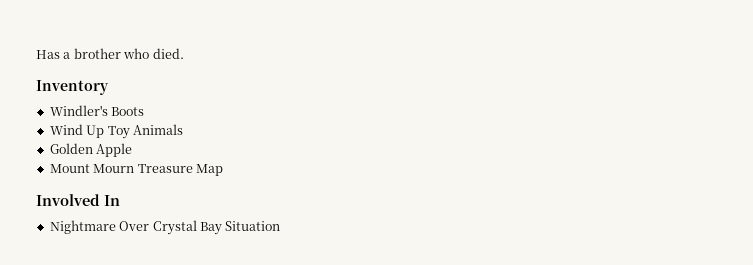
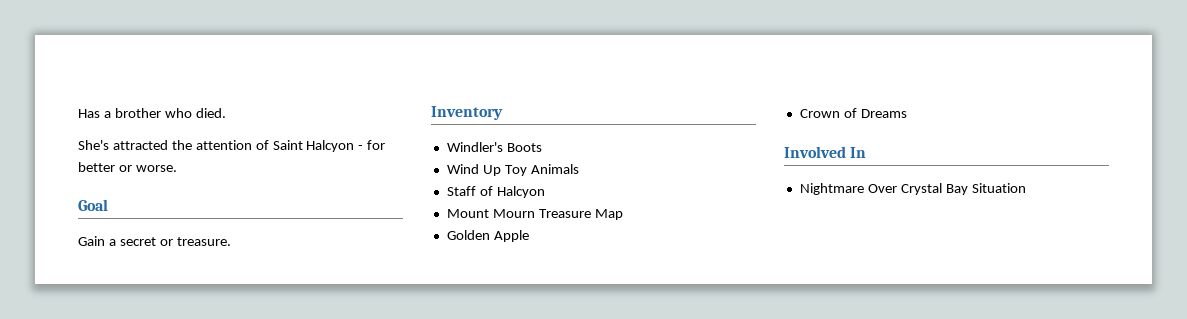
(184, 53) none -> [78,140,386,152] [78,162,177,172] [78,199,108,211] [78,236,231,246] // She's attracted the attention of Saint Halcyon - for better or worse. // Goal // Gain a secret or treasure.
[49,143,133,157] Golden Apple -> [446,186,545,198] Staff of Halcyon
(223, 170) none -> [446,230,529,242] [799,108,907,118] // Golden Apple // Crown of Dreams

